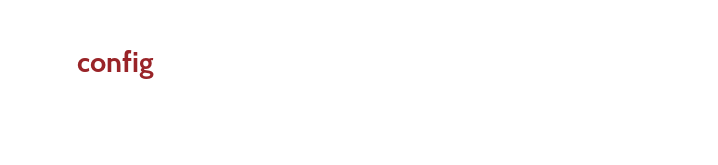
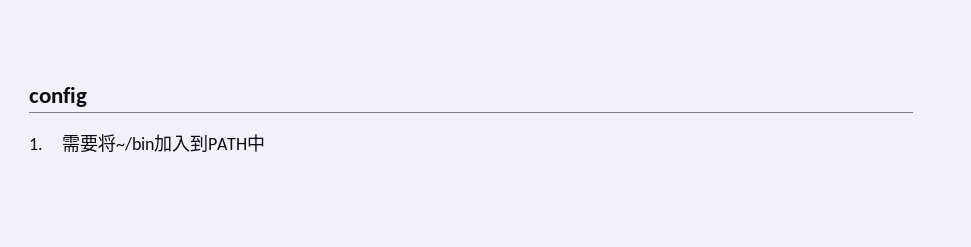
(154, 64) none -> [29,134,266,153] // 1.需要将~/bin加入到PATH中

